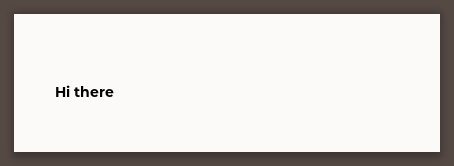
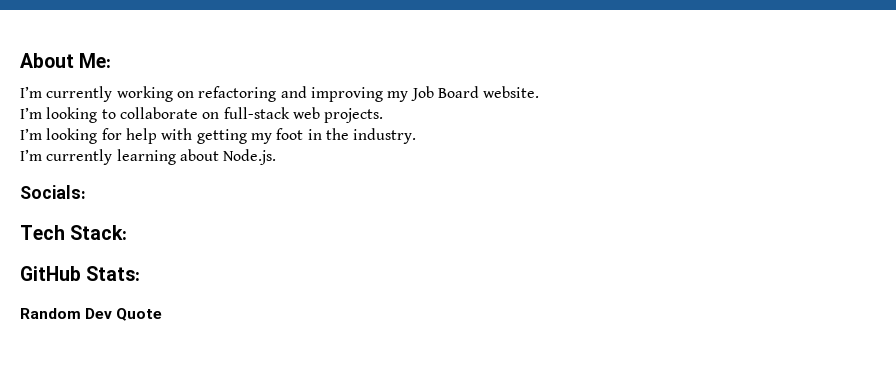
[55,85,114,97] Hi there -> [20,53,112,68] [20,86,540,102] [20,107,384,123] [20,128,417,144] [20,149,277,165] [20,185,86,199] [20,225,128,240] [20,266,141,281] [20,308,163,321] About Me: // I’m currently working on refactoring and improving my Job Board website. // I’m looking to collaborate on full-stack web projects. // I’m looking for help with getting my foot in the industry. // I’m currently learning about Node.js. // Socials: // Tech Stack: // GitHub Stats: // Random Dev Quote

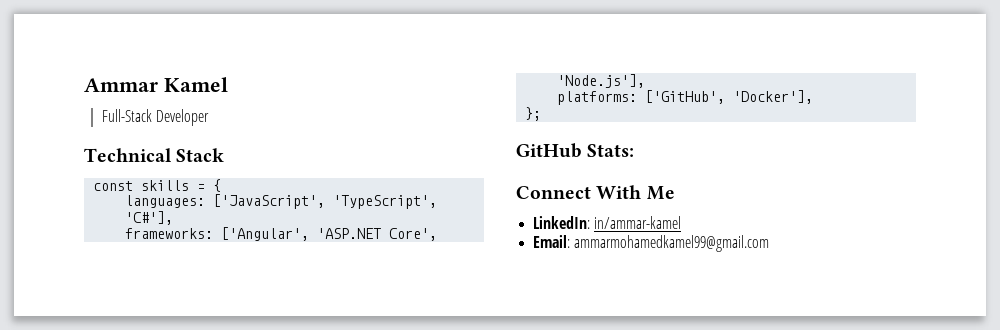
[20,53,112,68] [20,86,540,102] [20,107,384,123] [20,128,417,144] [20,149,277,165] [20,185,86,199] [20,225,128,240] [20,266,141,281] [20,308,163,321] About Me: // I’m currently working on refactoring and improving my Job Board website. // I’m looking to collaborate on full-stack web projects. // I’m looking for help with getting my foot in the industry. // I’m currently learning about Node.js. // Socials: // Tech Stack: // GitHub Stats: // Random Dev Quote -> [84,77,228,92] [101,109,209,126] [84,148,225,162] [93,179,222,192] [125,194,438,209] [125,211,174,225] [125,227,438,241] [557,74,646,88] [557,90,814,105] [525,107,542,121] [516,143,635,158] [516,185,675,200] [533,216,682,229] [533,235,770,252] Ammar Kamel // Full-Stack Developer // Technical Stack // const skills = { // languages: ['JavaScript', 'TypeScript', 'C#'], // frameworks: ['Angular', 'ASP.NET Core', 'Node.js'], // platforms: ['GitHub', 'Docker'], // }; // GitHub Stats: // Connect With Me // LinkedIn: in/ammar-kamel // Email: ammarmohamedkamel99@gmail.com

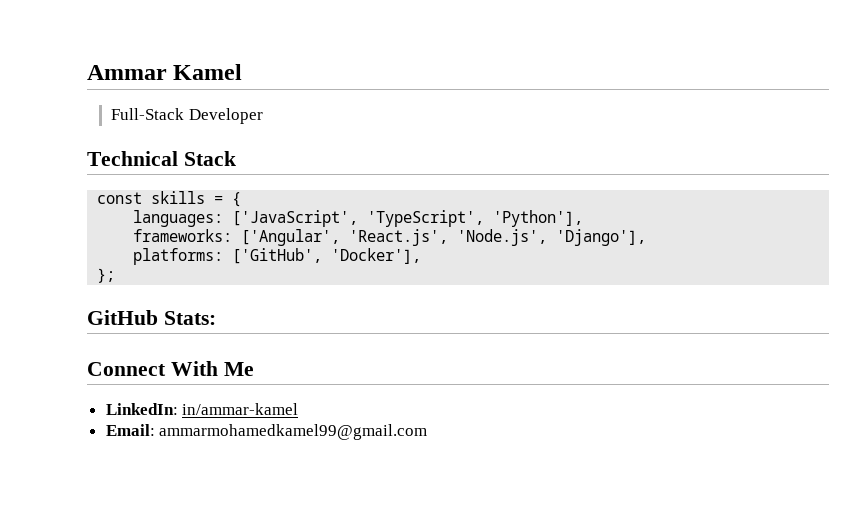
[125,211,174,225] 'C#'], -> [493,210,584,227] 'Python'],
[317,228,438,241] [557,74,646,88] 'ASP.NET Core', 'Node.js'], -> [349,229,647,246] 'React.js', 'Node.js', 'Django'],

